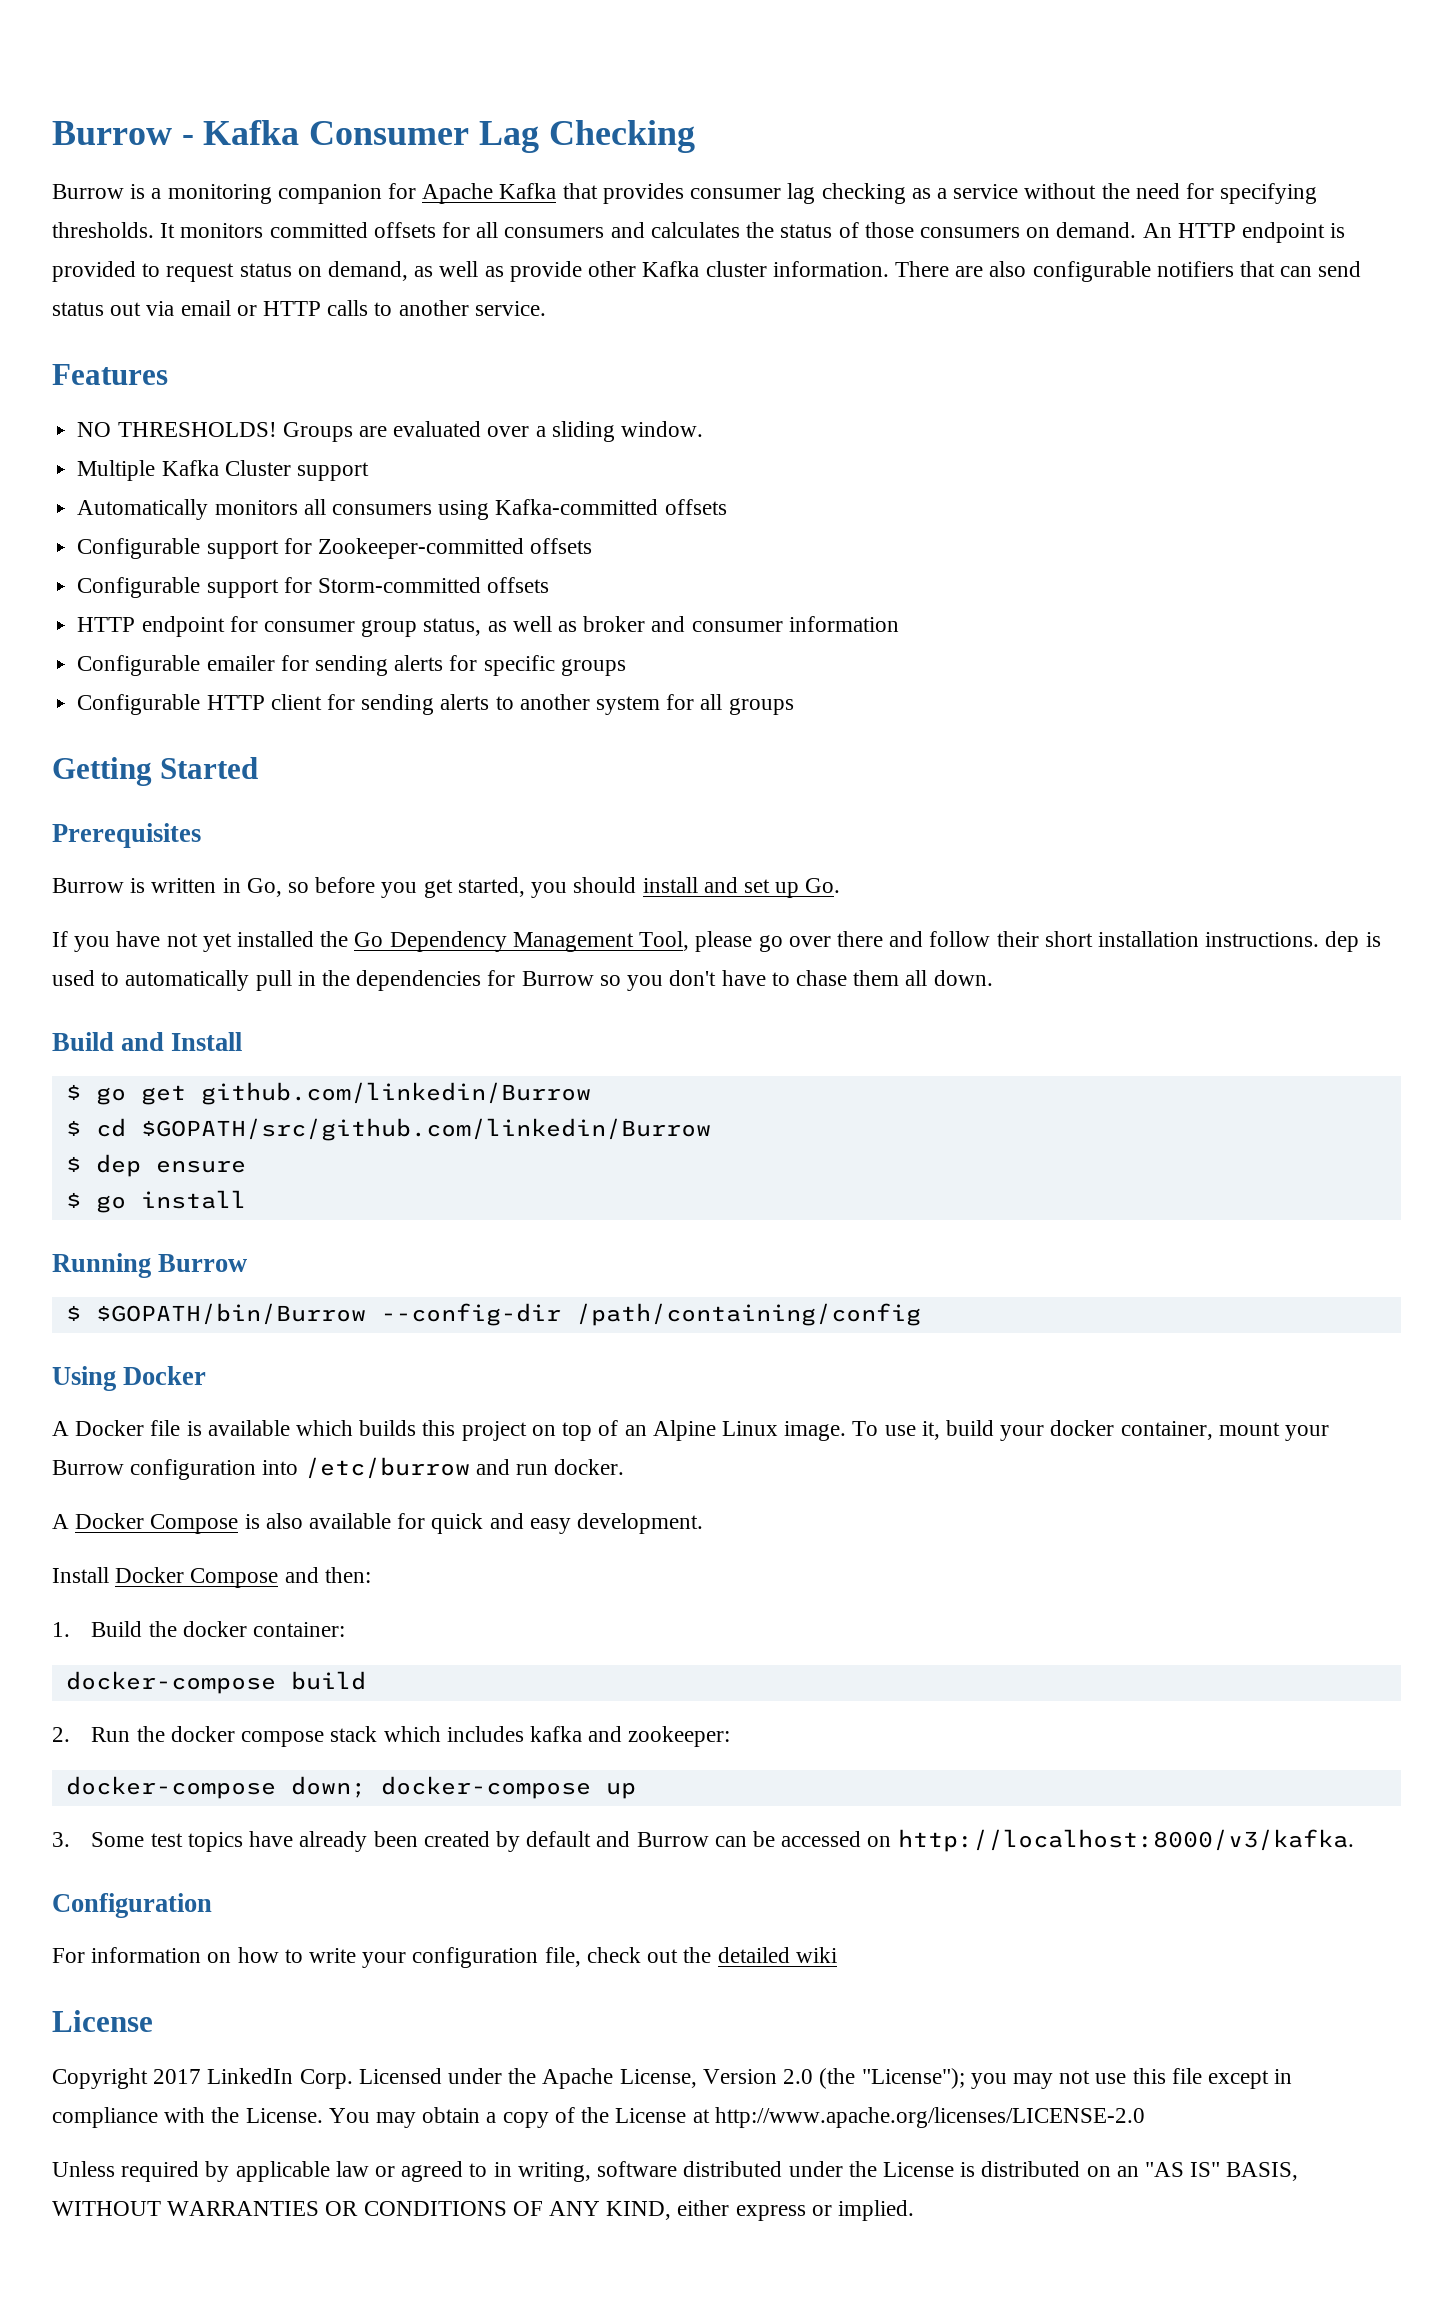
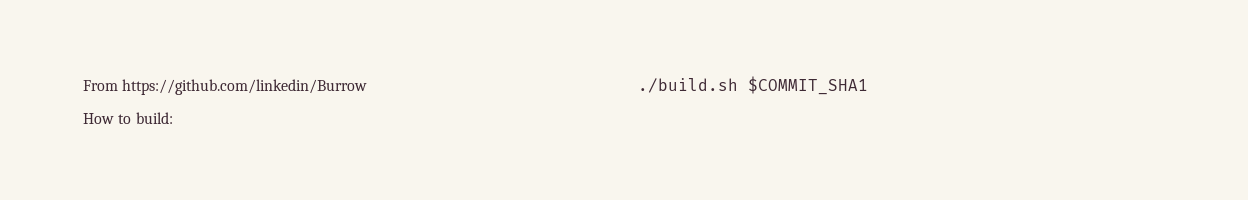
[52,120,695,153] [52,183,1318,204] [52,222,1346,243] [52,261,1362,282] [52,300,546,316] [52,364,168,385] [77,421,703,442] [77,460,369,481] [77,499,727,520] [77,538,593,559] [77,577,550,598] [77,616,899,637] [77,655,626,676] [77,694,794,715] [52,757,259,786] [52,823,201,848] [52,877,841,898] [52,931,1381,952] [52,970,993,991] [52,1032,243,1051] [65,1082,591,1105] [65,1118,711,1141] [65,1154,246,1177] [65,1190,246,1213] [52,1253,248,1278] [65,1303,921,1326] [52,1366,207,1391] [52,1420,1330,1441] [52,1457,625,1480] [52,1513,704,1534] [52,1567,371,1588] [52,1621,346,1637] [65,1671,366,1694] [52,1726,731,1747] [65,1776,636,1799] [52,1829,1354,1852] [52,1893,212,1918] [52,1947,837,1968] [52,2010,153,2032] [52,2068,1293,2089] [52,2107,1145,2128] [52,2161,1299,2182] [52,2200,915,2221] Burrow - Kafka Consumer Lag Checking // Burrow is a monitoring companion for Apache Kafka that provides consumer lag checking as a service without the need for specifying thresholds. It monitors committed offsets for all consumers and calculates the status of those consumers on demand. An HTTP endpoint is provided to request status on demand, as well as provide other Kafka cluster information. There are also configurable notifiers that can send status out via email or HTTP calls to another service. // Features // NO THRESHOLDS! Groups are evaluated over a sliding window. // Multiple Kafka Cluster support // Automatically monitors all consumers using Kafka-committed offsets // Configurable support for Zookeeper-committed offsets // Configurable support for Storm-committed offsets // HTTP endpoint for consumer group status, as well as broker and consumer information // Configurable emailer for sending alerts for specific groups // Configurable HTTP client for sending alerts to another system for all groups // Getting Started // Prerequisites // Burrow is written in Go, so before you get started, you should install and set up Go. // If you have not yet installed the Go Dependency Management Tool, please go over there and follow their short installation instructions. dep is used to automatically pull in the dependencies for Burrow so you don't have to chase them all down. // Build and Install // $ go get github.com/linkedin/Burrow // $ cd $GOPATH/src/github.com/linkedin/Burrow // $ dep ensure // $ go install // Running Burrow // $ $GOPATH/bin/Burrow --config-dir /path/containing/config // Using Docker // A Docker file is available which builds this project on top of an Alpine Linux image. To use it, build your docker container, mount your Burrow configuration into /etc/burrow and run docker. // A Docker Compose is also available for quick and easy development. // Install Docker Compose and then: // 1. Build the docker container: // docker-compose build // 2. Run the docker compose stack which includes kafka and zookeeper: // docker-compose down; docker-compose up // 3. Some test topics have already been created by default and Burrow can be accessed on http://localhost:8000/v3/kafka. // Configuration // For information on how to write your configuration file, check out the detailed wiki // License // Copyright 2017 LinkedIn Corp. Licensed under the Apache License, Version 2.0 (the "License"); you may not use this file except in compliance with the License. You may obtain a copy of the License at http://www.apache.org/licenses/LICENSE-2.0 // Unless required by applicable law or agreed to in writing, software distributed under the License is distributed on an "AS IS" BASIS, WITHOUT WARRANTIES OR CONDITIONS OF ANY KIND, either express or implied. -> [83,79,368,95] [83,112,173,124] [638,76,868,95] From https://github.com/linkedin/Burrow // How to build: // ./build.sh $COMMIT_SHA1

